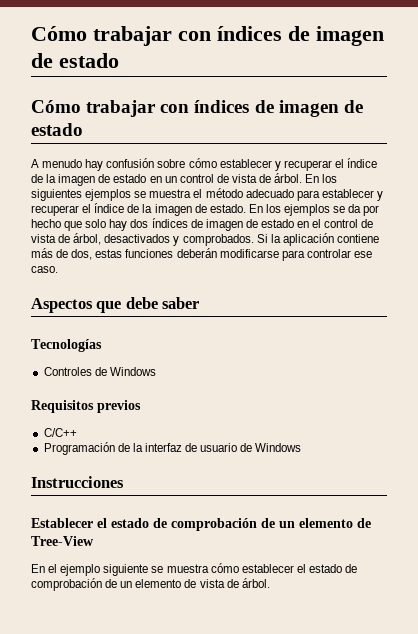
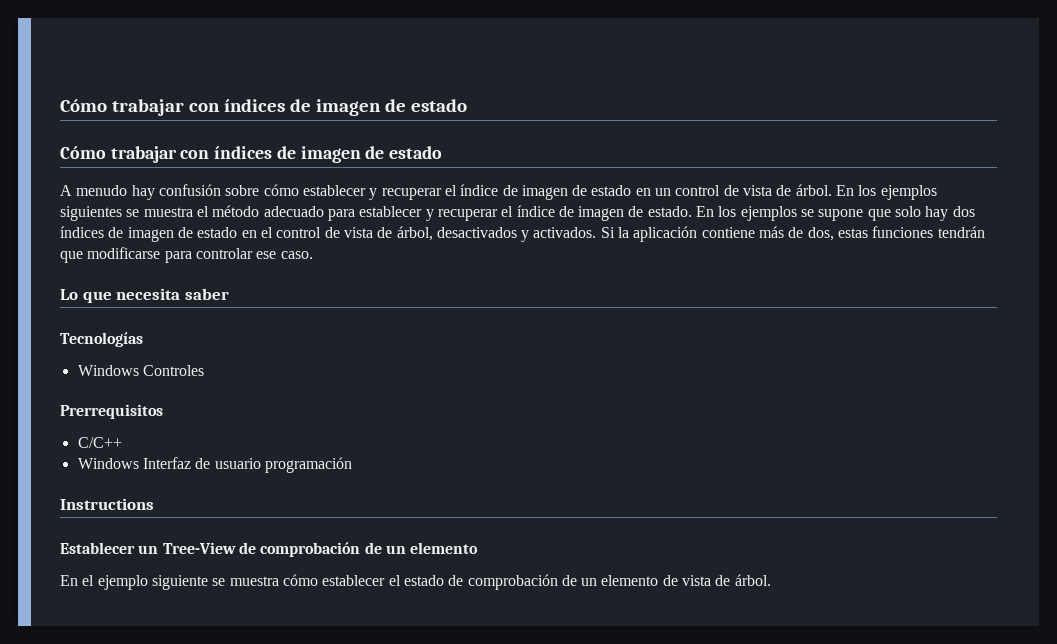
[46,174,57,183] la -> (518, 190) none
[31,189,132,201] siguientes ejemplos -> [880,185,937,200] [60,206,122,221] ejemplos siguientes
[142,204,153,213] la -> (574, 211) none
[348,204,380,216] [31,219,61,228] da por hecho -> [818,209,864,221] supone
[182,234,254,246] comprobados. -> [533,227,597,238] activados.
[176,248,217,258] deberán -> [937,226,985,238] [60,251,83,263] tendrán que
[31,297,158,313] Aspectos que debe -> [60,288,181,303] Lo que necesita
(102, 345) none -> [77,365,139,376] Windows
[94,367,156,376] [31,400,141,413] [43,428,77,437] [43,442,302,455] [31,476,124,488] de Windows // Requisitos previos // C/C++ // Programación de la interfaz de usuario de Windows // Instrucciones -> [60,404,163,419] [77,437,122,448] [77,457,352,473] [60,498,154,510] // Prerrequisitos // C/C++ // Windows Interfaz de usuario programación // Instructions
[97,518,371,531] [31,536,94,546] el estado de comprobación de un elemento de Tree-View -> [138,542,479,557] un Tree-View de comprobación de un elemento

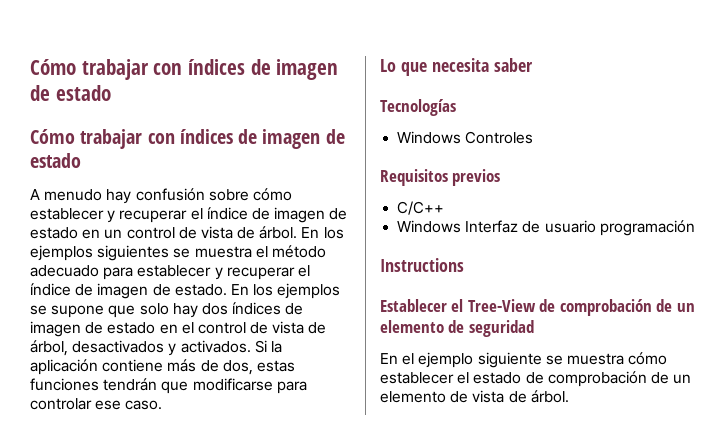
[60,404,163,419] Prerrequisitos -> [380,169,501,186] Requisitos previos
[138,545,159,554] un -> [451,299,464,312] el
(479, 548) none -> [448,320,534,337] de seguridad

